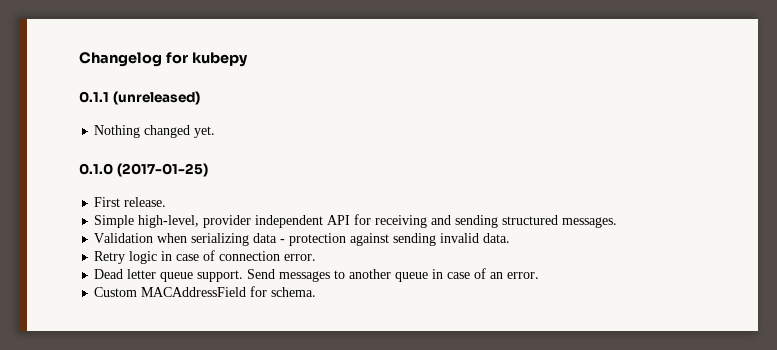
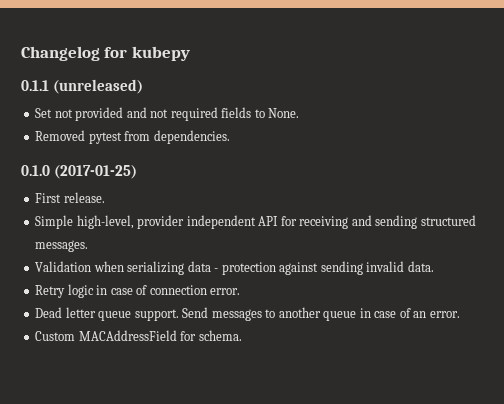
[94,125,216,138] Nothing changed yet. -> [35,107,300,121] [35,130,230,144] Set not provided and not required fields to None. // Removed pytest from dependencies.

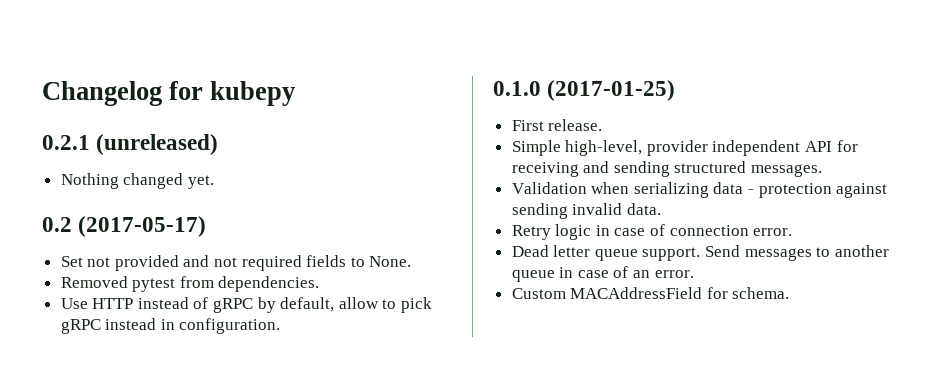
[21,80,49,91] 0.1.1 -> [42,135,90,150] 0.2.1
(144, 86) none -> [60,173,214,189] [42,216,207,237] // Nothing changed yet. // 0.2 (2017-05-17)
(230, 137) none -> [60,297,433,313] [60,318,281,334] // Use HTTP instead of gRPC by default, allow to pick gRPC instead in configuration.

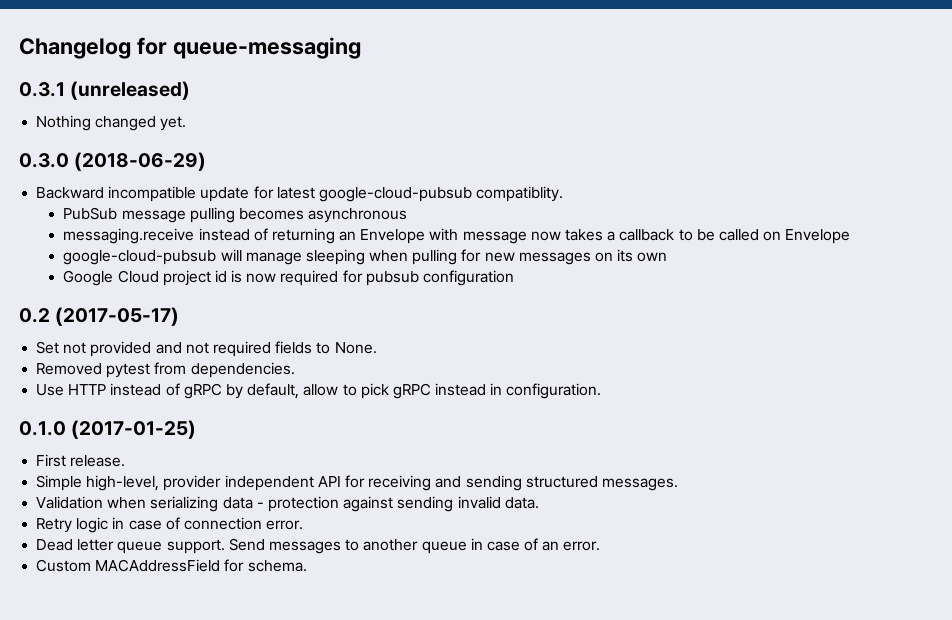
[210,81,296,106] [42,135,90,150] kubepy // 0.2.1 -> [172,37,361,59] [19,82,65,97] queue-messaging // 0.3.1
(214, 182) none -> [19,152,207,171] [36,186,564,202] [63,207,408,223] [63,228,851,244] [63,249,668,265] [63,270,514,286] // 0.3.0 (2018-06-29) // Backward incompatible update for latest google-cloud-pubsub compatiblity. // PubSub message pulling becomes asynchronous // messaging.receive instead of returning an Envelope with message now takes a callback to be called on Envelope // google-cloud-pubsub will manage sleeping when pulling for new messages on its own // Google Cloud project id is now required for pubsub configuration

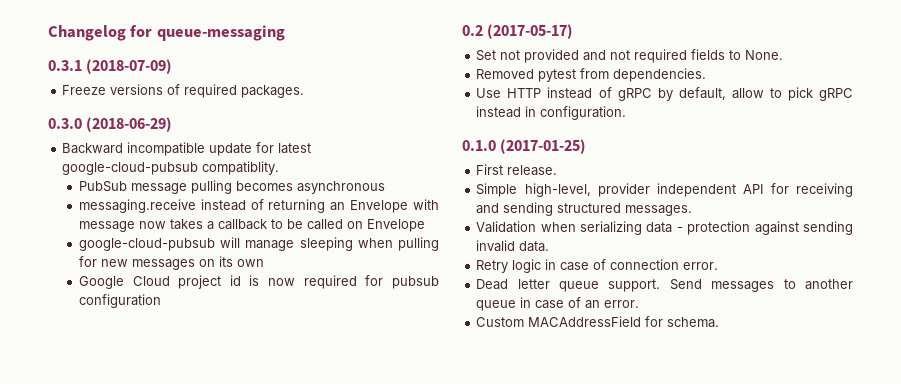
[70,81,191,100] [36,115,187,131] (unreleased) // Nothing changed yet. -> [86,59,173,74] [62,84,305,98] (2018-07-09) // Freeze versions of required packages.

